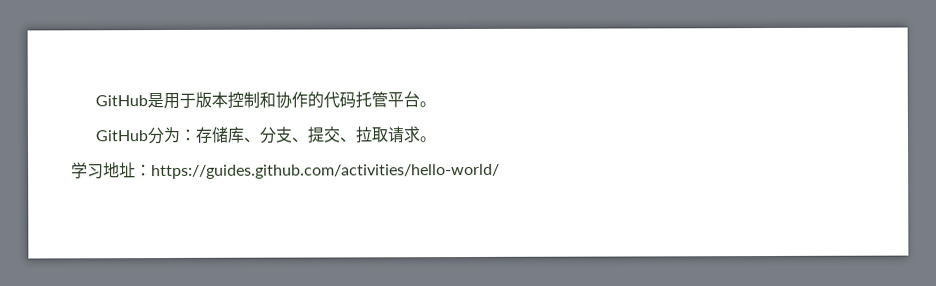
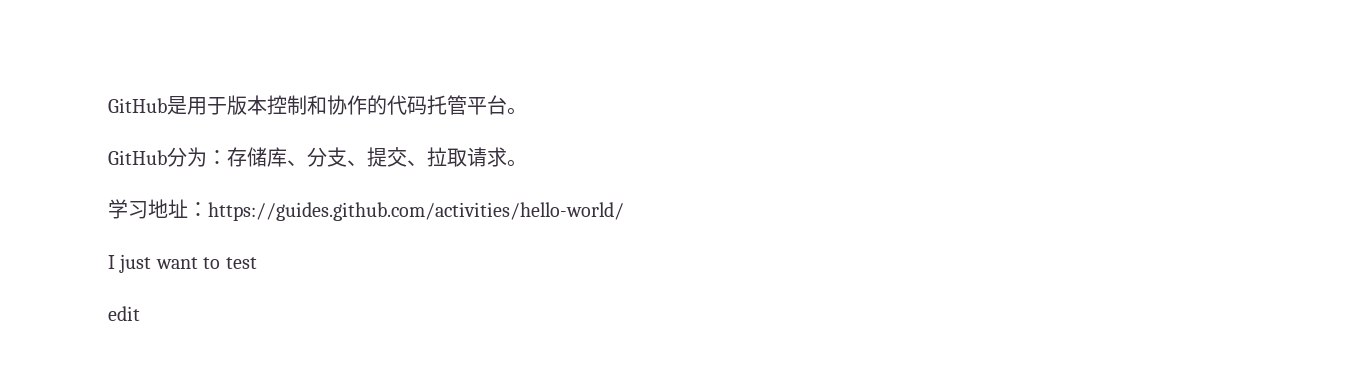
(500, 171) none -> [108,254,257,273] [108,306,140,321] // I just want to test // edit

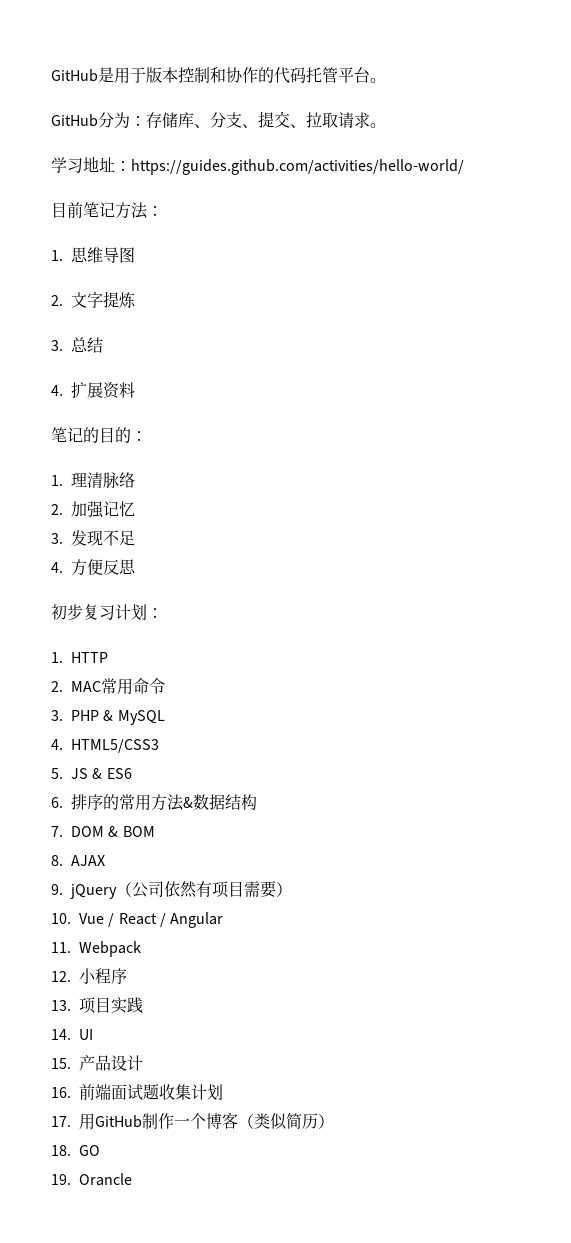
[108,254,257,273] [108,306,140,321] I just want to test // edit -> [51,202,163,219] [51,247,135,263] [51,291,136,308] [51,337,103,353] [51,382,135,399] [51,427,147,443] [51,472,135,488] [51,501,135,518] [51,530,135,546] [51,559,136,576] [51,604,163,621] [51,652,108,663] [51,678,165,695] [51,710,165,725] [51,739,159,753] [51,768,132,779] [51,794,257,811] [51,826,155,837] [51,855,105,866] [51,881,292,899] [51,912,224,928] [51,941,141,957] [51,968,127,984] [51,997,143,1014] [51,1029,93,1040] [51,1055,143,1071] [51,1084,223,1101] [51,1112,334,1130] [51,1145,100,1156] [51,1173,132,1186] 目前笔记方法： // 1.思维导图 // 2.文字提炼 // 3.总结 // 4.扩展资料 // 笔记的目的： // 1.理清脉络 // 2.加强记忆 // 3.发现不足 // 4.方便反思 // 初步复习计划： // 1. HTTP // 2. MAC常用命令 // 3. PHP & MySQL // 4. HTML5/CSS3 // 5. JS & ES6 // 6.排序的常用方法&数据结构 // 7. DOM & BOM // 8. AJAX // 9. jQuery（公司依然有项目需要） // 10. Vue / React / Angular // 11. Webpack // 12.小程序 // 13.项目实践 // 14. UI // 15.产品设计 // 16.前端面试题收集计划 // 17.用GitHub制作一个博客（类似简历） // 18. GO // 19. Orancle

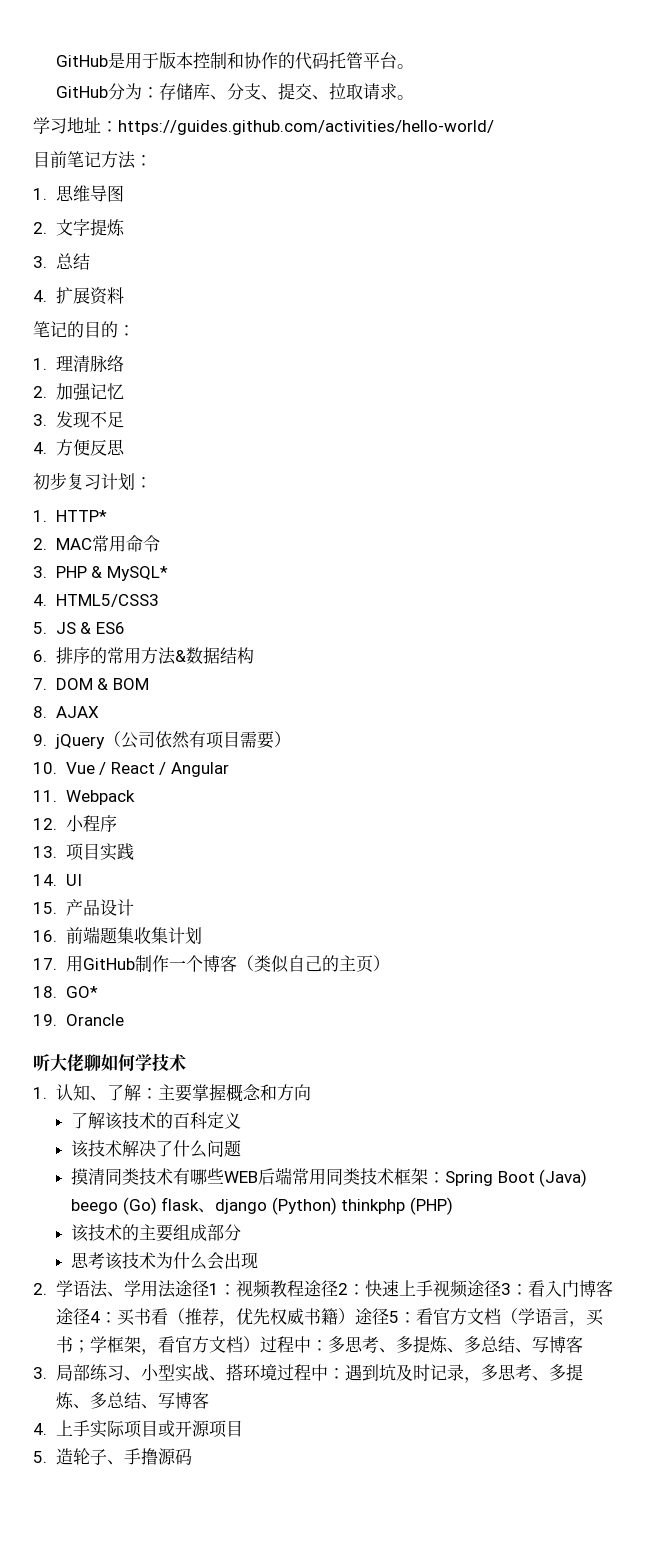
[71,652,108,663] HTTP -> [55,510,107,522] HTTP*
[117,710,165,725] MySQL -> [106,566,168,581] MySQL*
[111,1084,159,1100] 面试题 -> [99,927,134,944] 题集
[286,1113,318,1129] 简历 -> [287,955,373,973] 自己的主页
[79,1145,100,1156] GO -> [65,986,98,998] GO*
(132, 1179) none -> [33,1053,186,1072] [33,1084,311,1102] [71,1112,242,1130] [71,1140,242,1158] [71,1167,588,1187] [71,1197,453,1215] [71,1224,242,1242] [71,1252,259,1270] [33,1280,613,1298] [55,1308,604,1327] [55,1336,583,1355] [33,1364,583,1383] [55,1392,209,1409] [33,1420,243,1438] [33,1448,192,1465] // 听大佬聊如何学技术 // 1.认知、了解：主要掌握概念和方向 // 了解该技术的百科定义 // 该技术解决了什么问题 // 摸清同类技术有哪些WEB后端常用同类技术框架：Spring Boot (Java) beego (Go) flask、django (Python) thinkphp (PHP) // 该技术的主要组成部分 // 思考该技术为什么会出现 // 2.学语法、学用法途径1：视频教程途径2：快速上手视频途径3：看入门博客途径4：买书看（推荐，优先权威书籍）途径5：看官方文档（学语言，买书；学框架，看官方文档）过程中：多思考、多提炼、多总结、写博客 // 3.局部练习、小型实战、搭环境过程中：遇到坑及时记录，多思考、多提炼、多总结、写博客 // 4.上手实际项目或开源项目 // 5.造轮子、手撸源码

